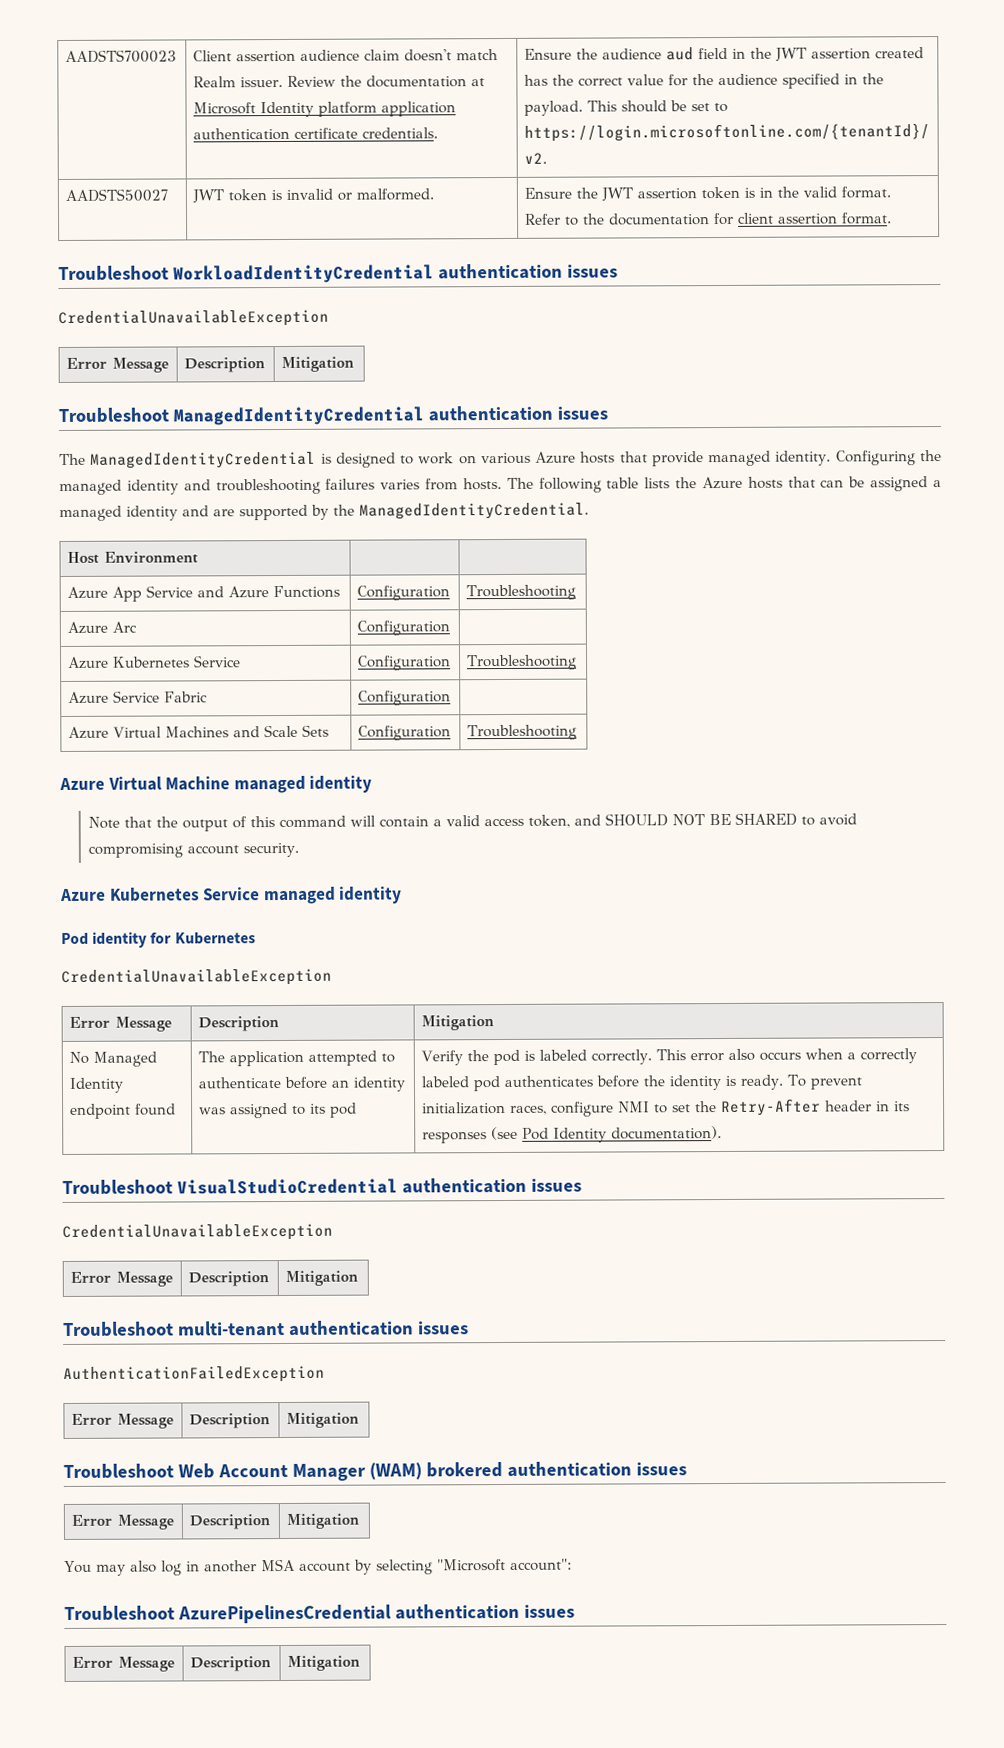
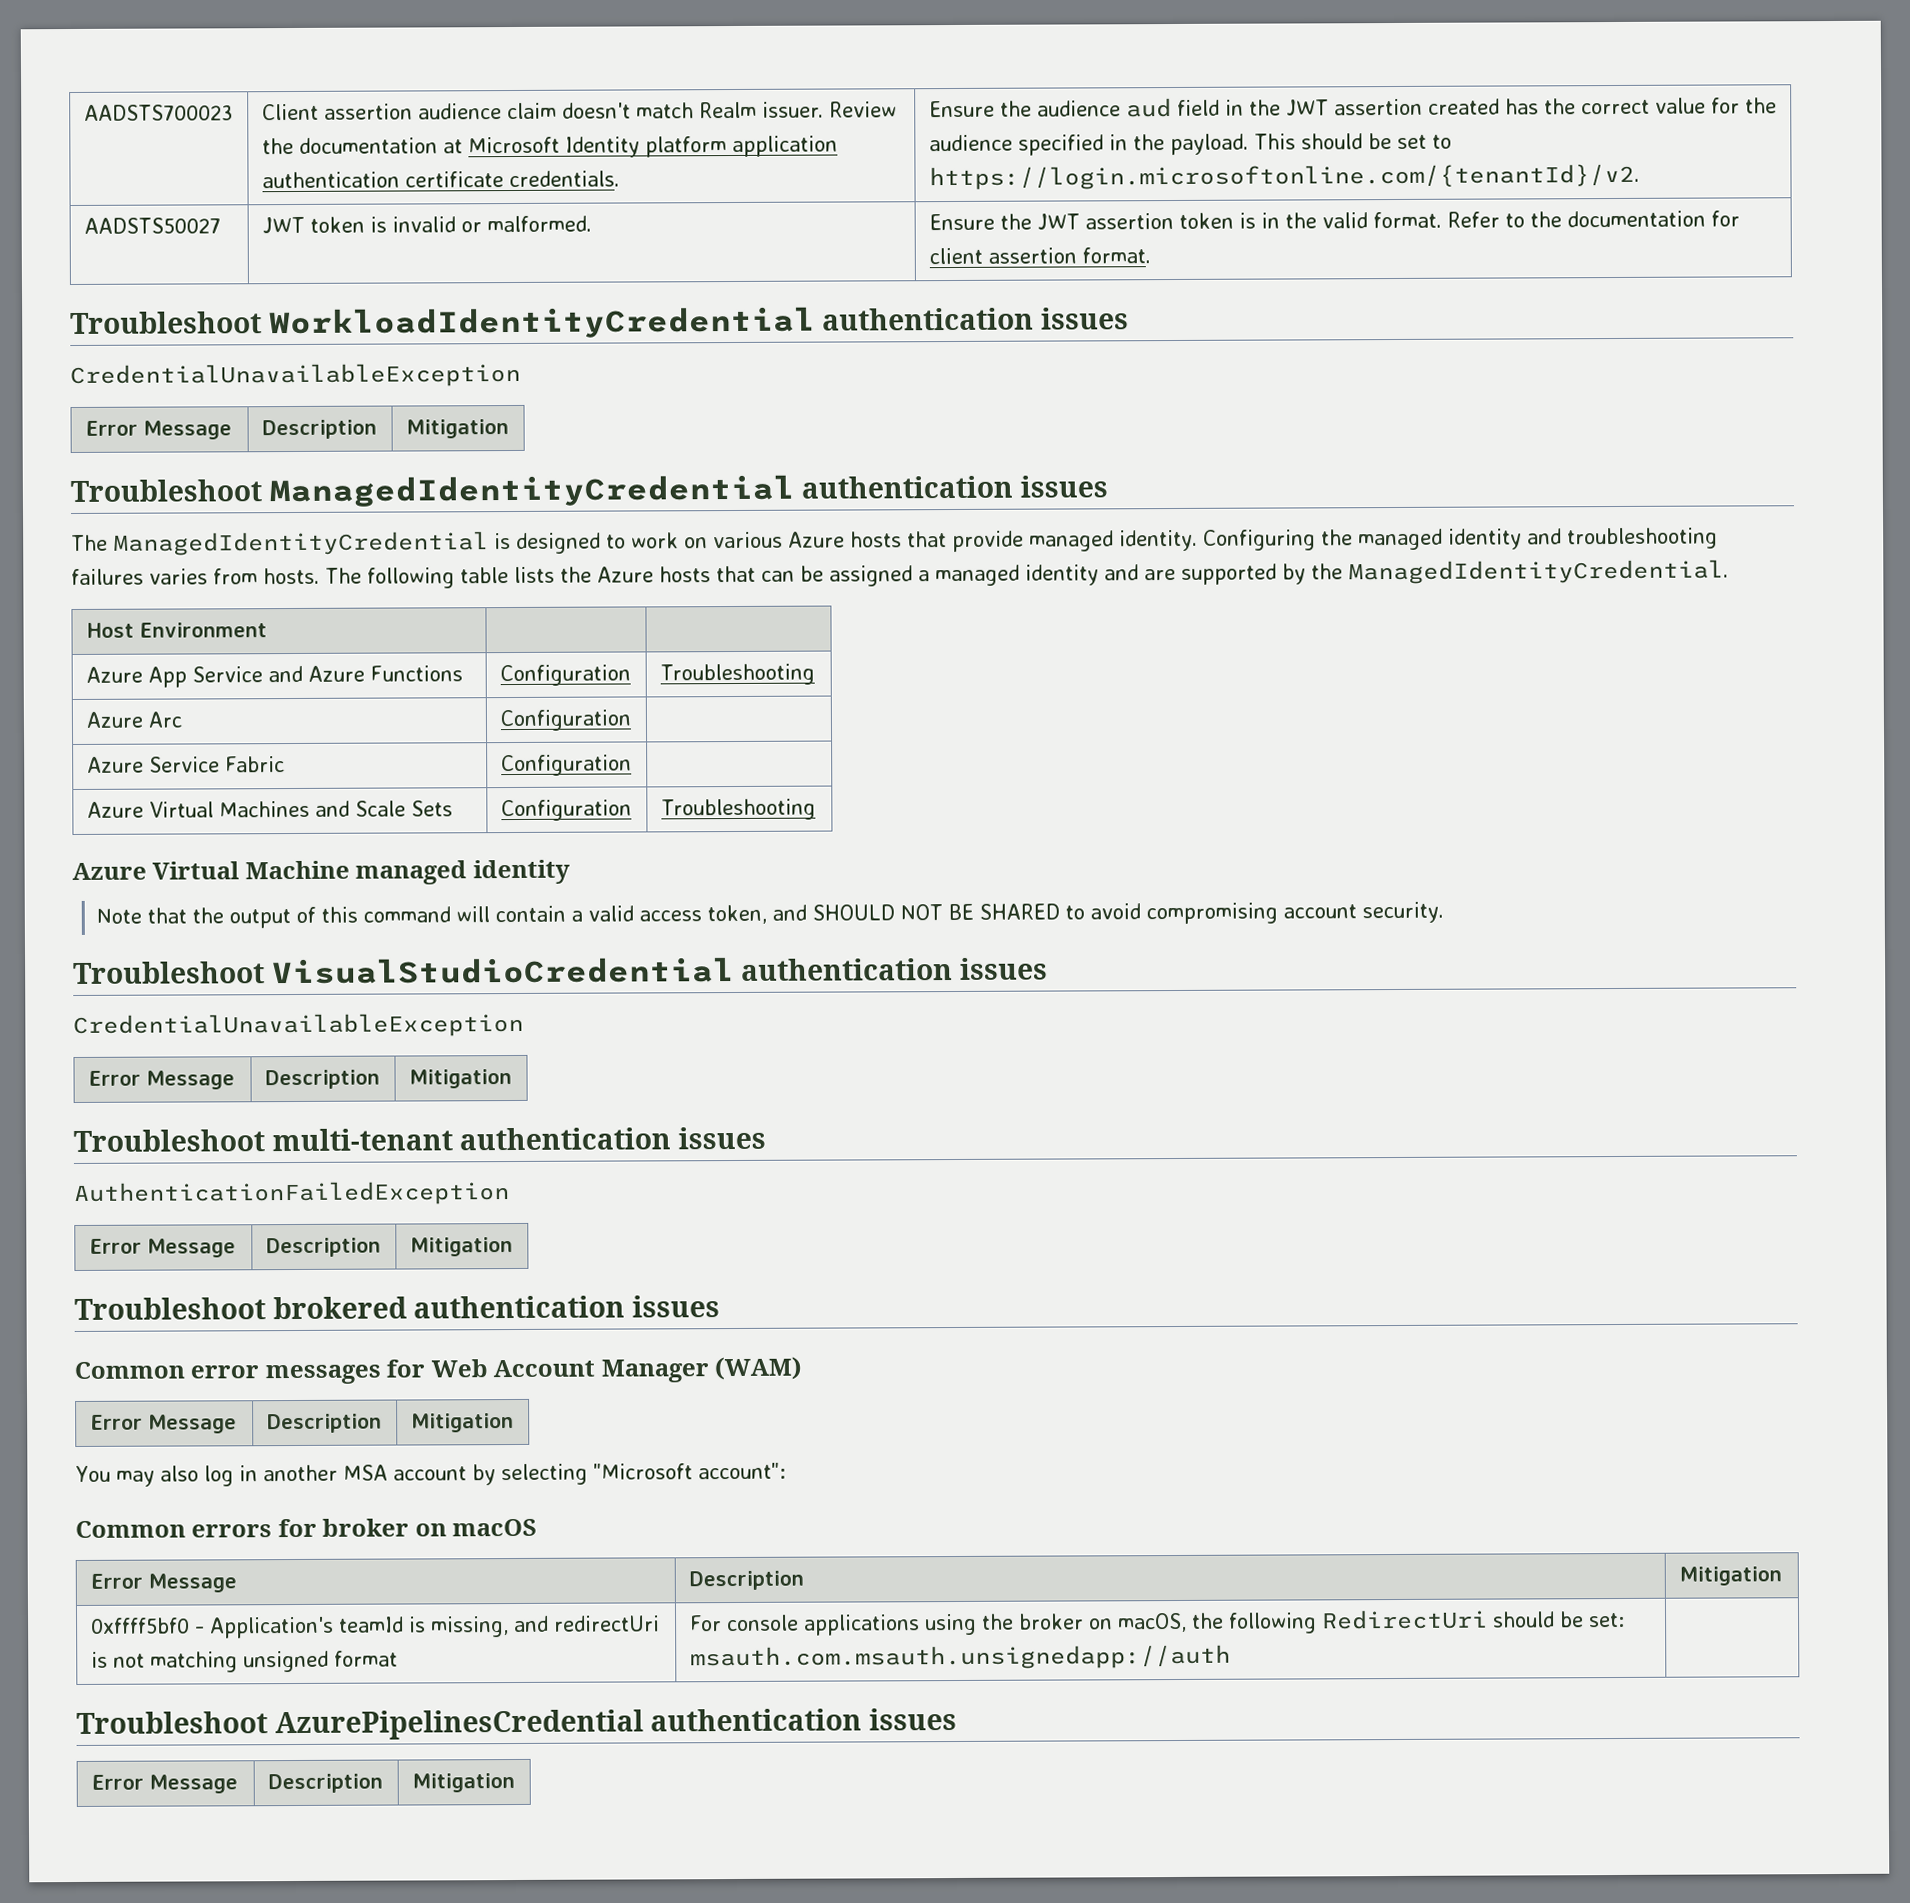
[68,655,242,669] [358,655,452,671] [467,654,578,671] // Azure Kubernetes Service | Configuration | Troubleshooting -> (631, 720) none
[60,886,403,905] [61,931,256,948] [61,968,332,987] [69,1016,173,1032] [198,1016,280,1032] [421,1015,495,1031] [69,1051,158,1067] [69,1077,124,1093] [70,1103,177,1119] [198,1050,396,1067] [198,1076,406,1092] [199,1102,358,1119] [421,1048,918,1066] [421,1074,863,1092] [422,1098,911,1117] [422,1126,723,1144] // Azure Kubernetes Service managed identity // Pod identity for Kubernetes // CredentialUnavailableException // Error Message | Description | Mitigation // No Managed Identity endpoint found | The application attempted to authenticate before an identity was assigned to its pod | Verify the pod is labeled correctly. This error also occurs when a correctly labeled pod authenticates before the identity is ready. To prevent initialization races, configure NMI to set the Retry-After header in its responses (see Pod Identity documentation). -> (1445, 912) none
(174, 1471) none -> [272,1295,720,1320] [74,1359,426,1385] brokered authentication issues // Common error messages for
[425,1461,687,1478] brokered authentication issues -> (803, 1368) none
(572, 1564) none -> [75,1518,538,1538] [89,1573,237,1593] [688,1570,804,1591] [1678,1566,1782,1586] [90,1615,660,1639] [90,1650,398,1673] [689,1609,1626,1636] [689,1644,1231,1671] // Common errors for broker on macOS // Error Message | Description | Mitigation // 0xffff5bf0 - Application's teamId is missing, and redirectUri is not matching unsigned format | For console applications using the broker on macOS, the following RedirectUri should be set: msauth.com.msauth.unsignedapp://auth |

